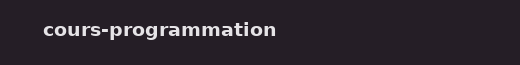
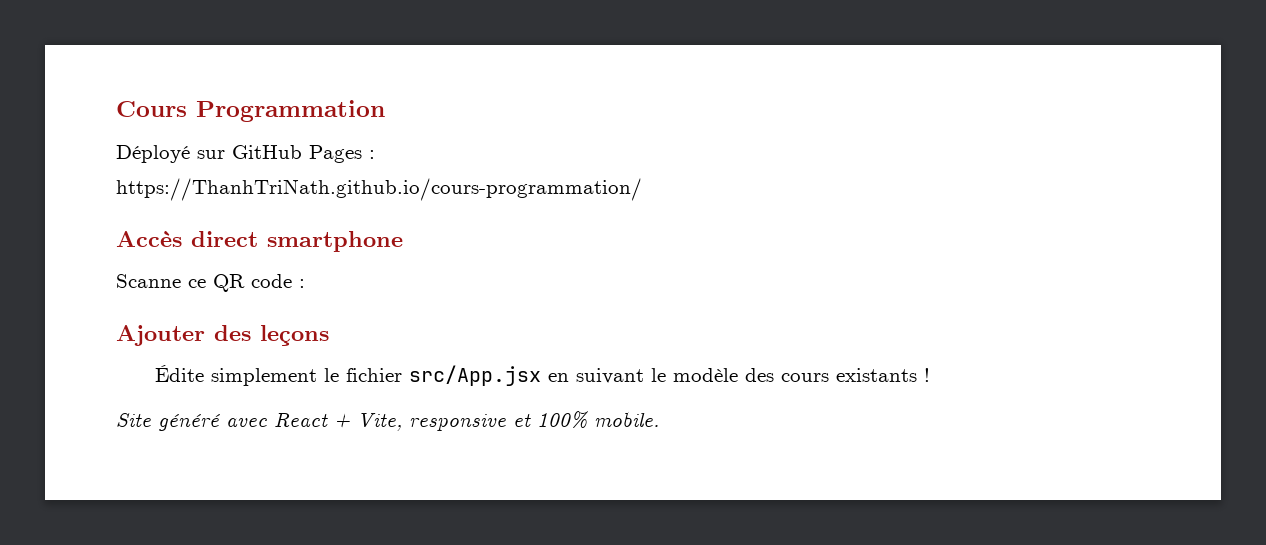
[43,22,277,40] cours-programmation -> [116,100,385,122] [116,145,375,163] [116,178,642,201] [116,231,403,252] [116,274,305,292] [116,325,329,346] [155,365,931,386] [116,411,659,431] Cours Programmation // Déployé sur GitHub Pages : // https://ThanhTriNath.github.io/cours-programmation/ // Accès direct smartphone // Scanne ce QR code : // Ajouter des leçons // Édite simplement le fichier src/App.jsx en suivant le modèle des cours existants ! // Site généré avec React + Vite, responsive et 100% mobile.

